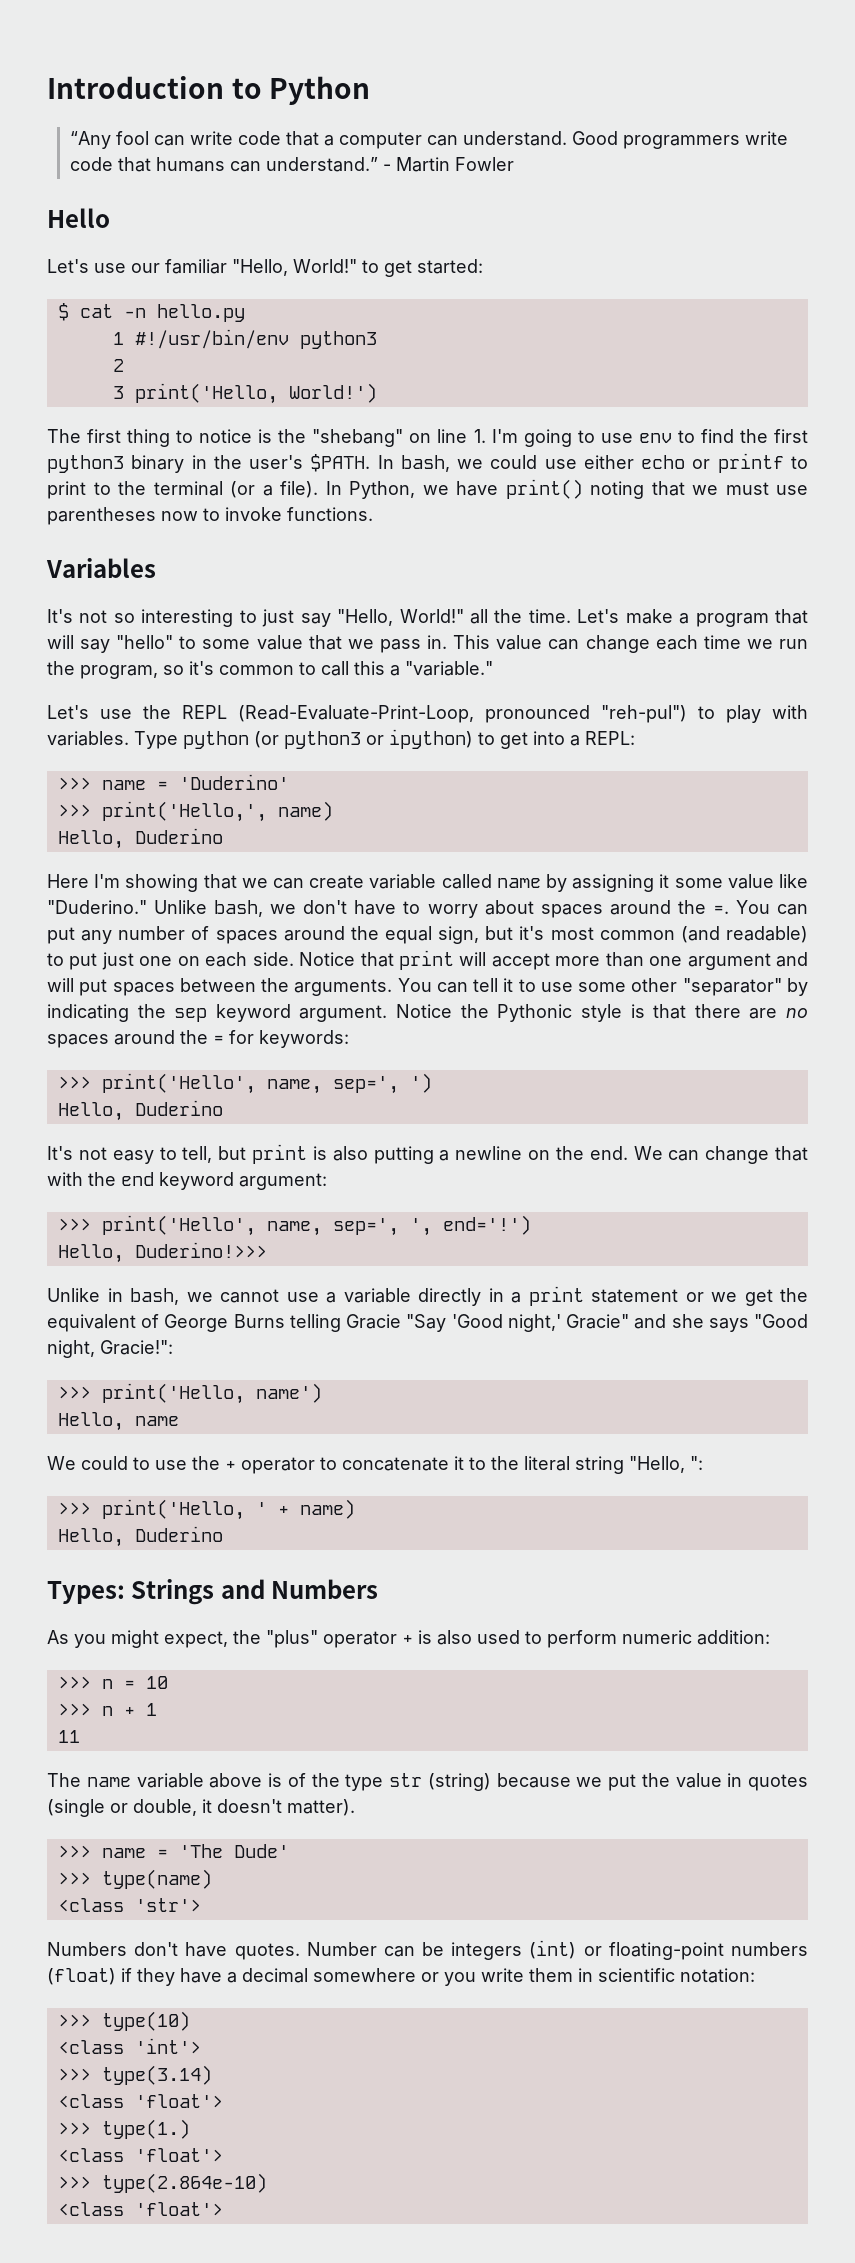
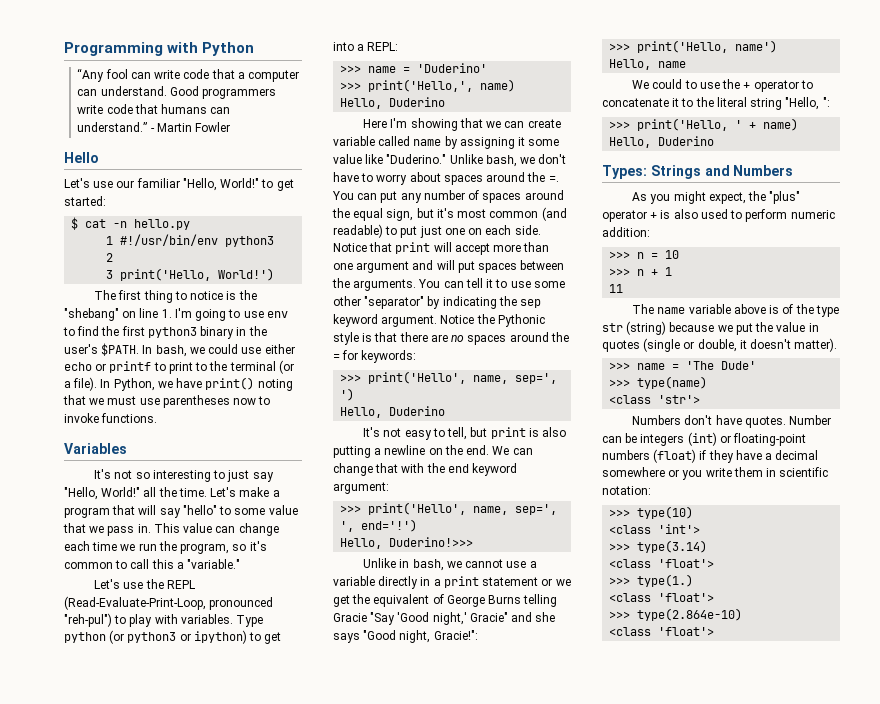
[47,76,262,99] Introduction to -> [64,42,199,56] Programming with

